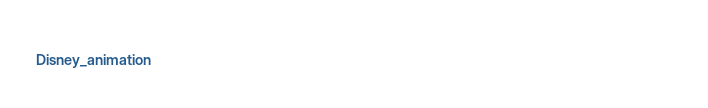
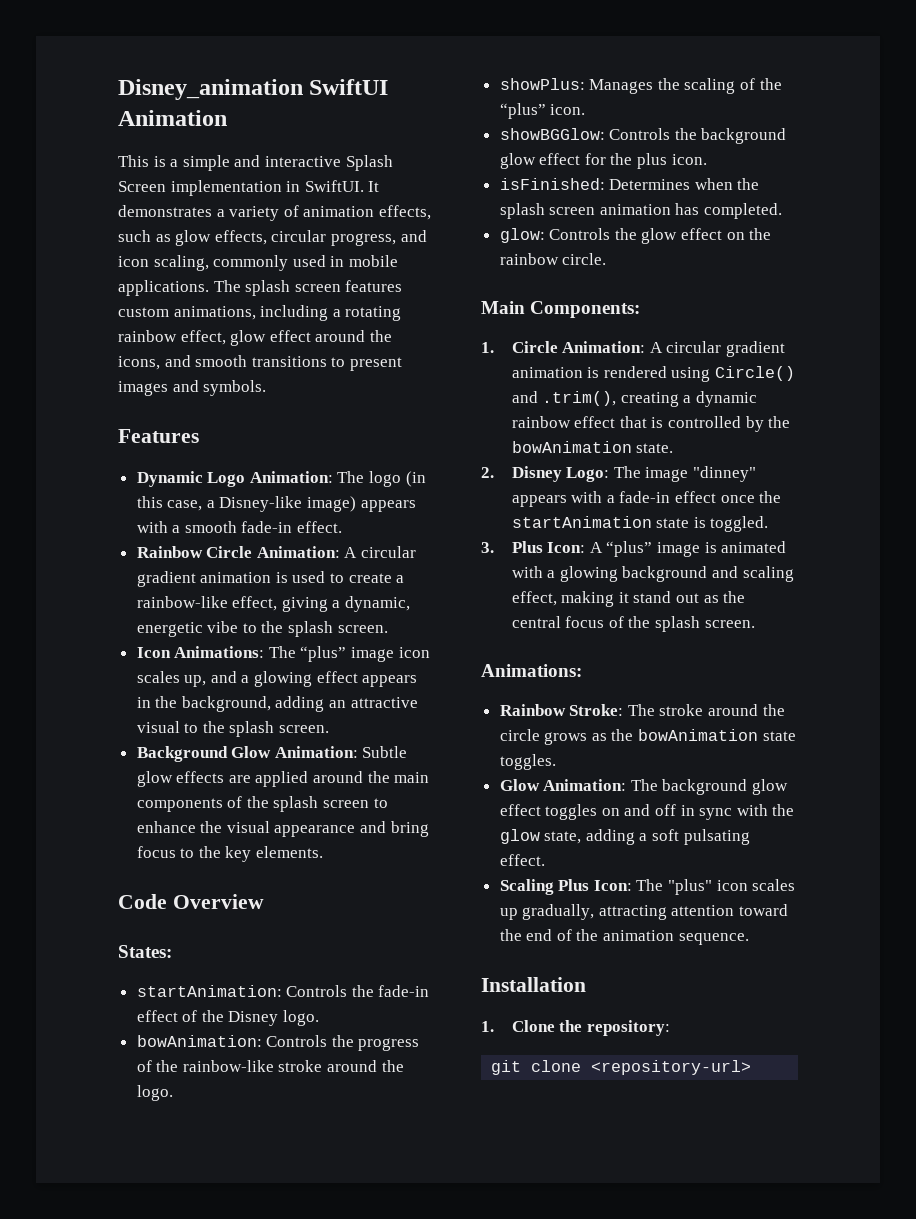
(151, 61) none -> [309,79,389,95] [118,110,227,126] [118,155,393,171] [118,180,380,196] [118,205,431,221] [118,230,427,246] [118,255,398,271] [118,280,403,296] [118,305,402,321] [118,330,392,346] [118,355,402,371] [118,380,267,396] [118,429,199,443] [136,471,426,487] [136,496,416,512] [136,521,343,533] [136,546,417,558] [136,571,405,587] [136,596,411,612] [136,621,388,637] [136,646,430,662] [136,671,418,687] [136,696,418,712] [136,721,330,737] [136,746,408,762] [136,771,430,787] [136,796,388,812] [136,821,429,837] [136,846,324,862] [118,894,264,909] [118,945,172,958] [136,985,430,997] [136,1010,320,1026] [136,1035,420,1051] [136,1060,404,1072] [136,1085,173,1101] [499,78,782,94] [499,103,586,119] [499,128,787,144] [499,153,707,169] [499,178,760,190] [499,203,783,219] [499,228,772,244] [499,253,607,265] [481,301,641,318] [481,341,786,357] [511,366,796,382] [511,391,758,407] [511,416,791,432] [511,441,674,453] [481,466,757,482] [511,491,782,507] [511,516,769,532] [481,541,787,557] [511,566,794,582] [511,591,746,607] [511,616,755,632] [481,664,582,677] [499,704,785,716] [499,729,796,745] [499,754,556,770] [499,779,789,795] [499,804,795,820] [499,829,750,845] [499,854,545,866] [499,879,796,895] [499,904,789,920] [499,929,749,945] [481,977,586,992] [481,1020,670,1036] [491,1060,752,1075] SwiftUI Animation // This is a simple and interactive Splash Screen implementation in SwiftUI. It demonstrates a variety of animation effects, such as glow effects, circular progress, and icon scaling, commonly used in mobile applications. The splash screen features custom animations, including a rotating rainbow effect, glow effect around the icons, and smooth transitions to present images and symbols. // Features // Dynamic Logo Animation: The logo (in this case, a Disney-like image) appears with a smooth fade-in effect. // Rainbow Circle Animation: A circular gradient animation is used to create a rainbow-like effect, giving a dynamic, energetic vibe to the splash screen. // Icon Animations: The “plus” image icon scales up, and a glowing effect appears in the background, adding an attractive visual to the splash screen. // Background Glow Animation: Subtle glow effects are applied around the main components of the splash screen to enhance the visual appearance and bring focus to the key elements. // Code Overview // States: // startAnimation: Controls the fade-in effect of the Disney logo. // bowAnimation: Controls the progress of the rainbow-like stroke around the logo. // showPlus: Manages the scaling of the “plus” icon. // showBGGlow: Controls the background glow effect for the plus icon. // isFinished: Determines when the splash screen animation has completed. // glow: Controls the glow effect on the rainbow circle. // Main Components: // 1. Circle Animation: A circular gradient animation is rendered using Circle() and .trim(), creating a dynamic rainbow effect that is controlled by the bowAnimation state. // 2. Disney Logo: The image "dinney" appears with a fade-in effect once the startAnimation state is toggled. // 3. Plus Icon: A “plus” image is animated with a glowing background and scaling effect, making it stand out as the central focus of the splash screen. // Animations: // Rainbow Stroke: The stroke around the circle grows as the bowAnimation state toggles. // Glow Animation: The background glow effect toggles on and off in sync with the glow state, adding a soft pulsating effect. // Scaling Plus Icon: The "plus" icon scales up gradually, attracting attention toward the end of the animation sequence. // Installation // 1. Clone the repository: // git clone <repository-url>

